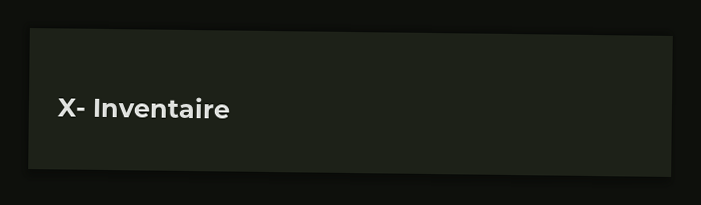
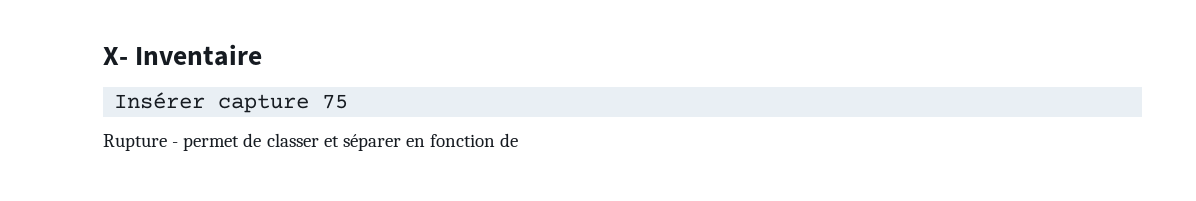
(231, 107) none -> [114,92,349,113] [103,133,519,151] // Insérer capture 75 // Rupture - permet de classer et séparer en fonction de

